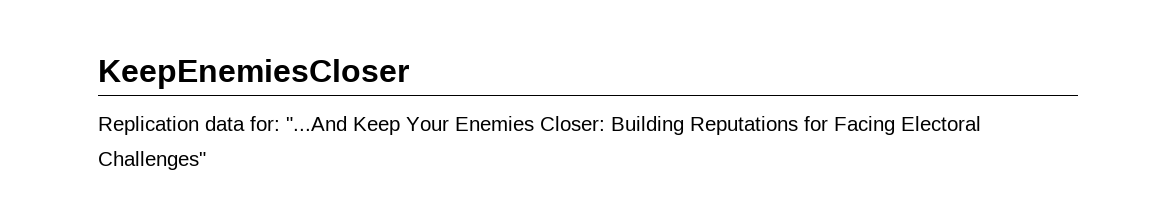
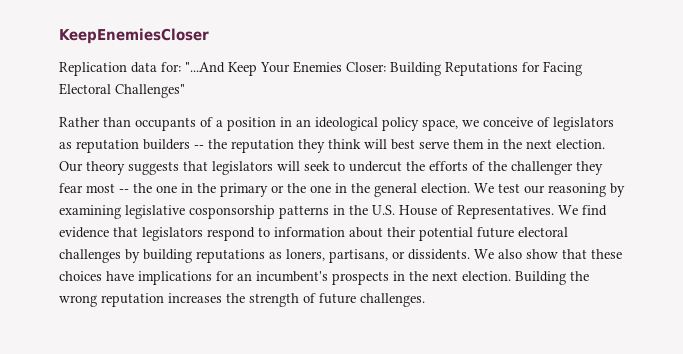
(206, 160) none -> [59,117,614,131] [59,139,605,153] [59,161,603,175] [59,183,625,197] [59,205,607,219] [59,227,568,241] [59,249,622,263] [59,271,589,285] [59,293,425,307] // Rather than occupants of a position in an ideological policy space, we conceive of legislators as reputation builders -- the reputation they think will best serve them in the next election. Our theory suggests that legislators will seek to undercut the efforts of the challenger they fear most -- the one in the primary or the one in the general election. We test our reasoning by examining legislative cosponsorship patterns in the U.S. House of Representatives. We find evidence that legislators respond to information about their potential future electoral challenges by building reputations as loners, partisans, or dissidents. We also show that these choices have implications for an incumbent's prospects in the next election. Building the wrong reputation increases the strength of future challenges.

